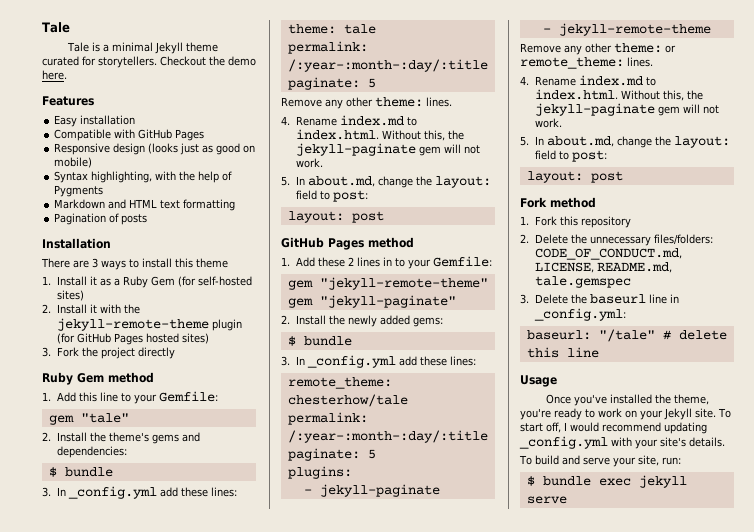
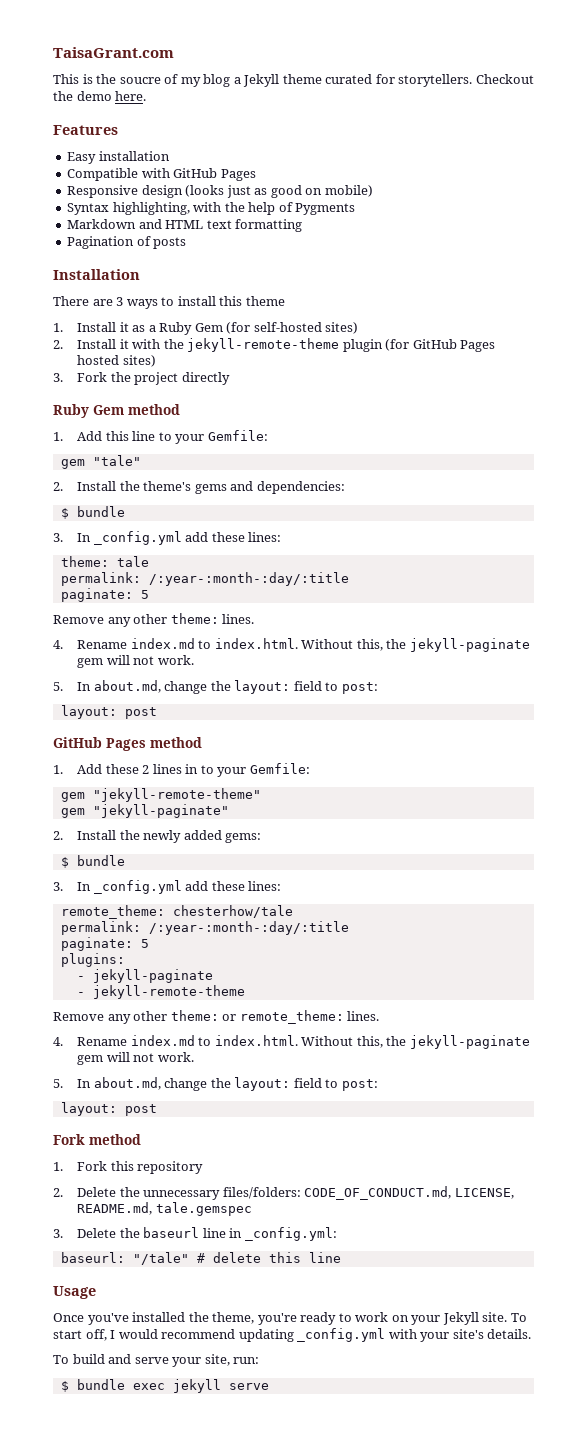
[42,22,70,33] [67,42,154,52] Tale // Tale is a minimal -> [53,47,174,58] [53,74,241,87] TaisaGrant.com // This is the soucre of my blog a

